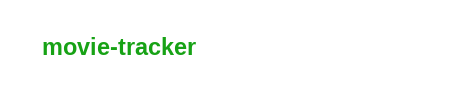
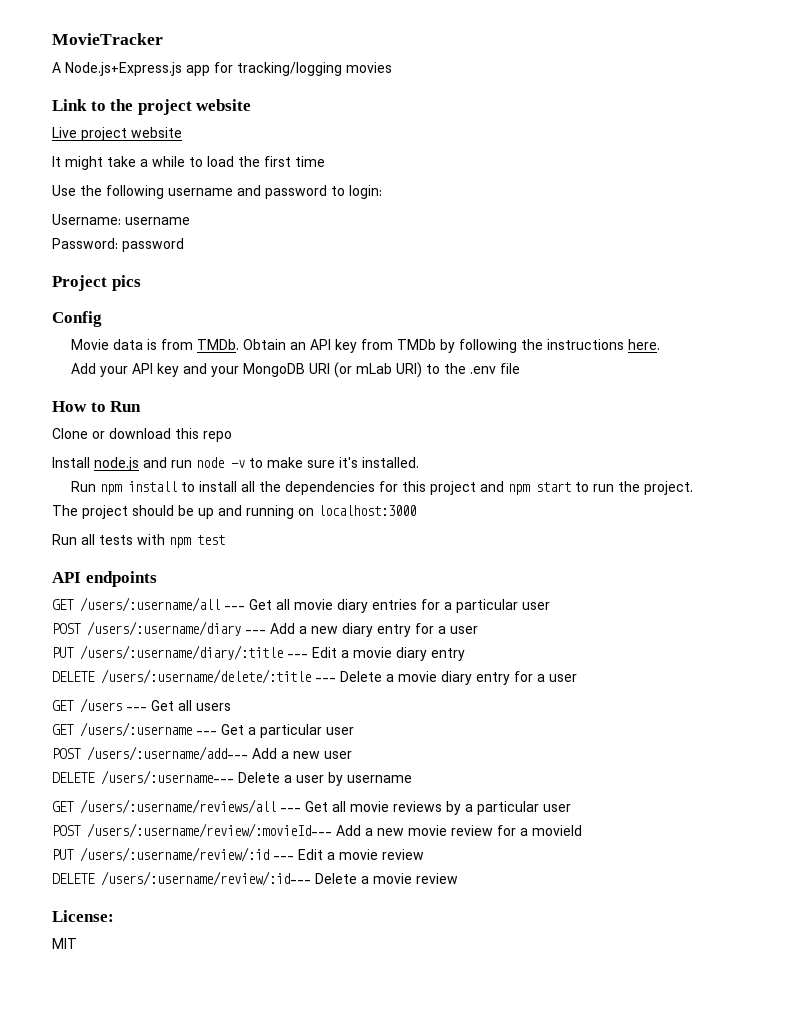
[42,37,196,55] movie-tracker -> [52,33,163,45] [52,62,392,76] [52,99,252,115] [52,127,182,141] [52,156,325,170] [52,185,382,199] [52,214,190,225] [52,238,184,252] [52,275,141,291] [52,311,102,327] [70,339,660,353] [70,362,520,378] [52,401,142,412] [52,428,232,442] [52,457,419,471] [70,481,693,495] [52,505,416,519] [52,534,225,548] [52,571,157,587] [52,597,550,613] [52,621,478,637] [52,645,465,661] [52,669,577,685] [52,698,231,713] [52,722,354,738] [52,746,352,761] [52,770,412,786] [52,799,571,815] [52,823,582,838] [52,847,424,862] [52,871,458,886] [52,910,114,922] [52,938,77,949] MovieTracker // A Node.js+Express.js app for tracking/logging movies // Link to the project website // Live project website // It might take a while to load the first time // Use the following username and password to login: // Username: username // Password: password // Project pics // Config // Movie data is from TMDb. Obtain an API key from TMDb by following the instructions here. // Add your API key and your MongoDB URI (or mLab URI) to the .env file // How to Run // Clone or download this repo // Install node.js and run node -v to make sure it's installed. // Run npm install to install all the dependencies for this project and npm start to run the project. // The project should be up and running on localhost:3000 // Run all tests with npm test // API endpoints // GET /users/:username/all --- Get all movie diary entries for a particular user // POST /users/:username/diary --- Add a new diary entry for a user // PUT /users/:username/diary/:title --- Edit a movie diary entry // DELETE /users/:username/delete/:title --- Delete a movie diary entry for a user // GET /users --- Get all users // GET /users/:username --- Get a particular user // POST /users/:username/add--- Add a new user // DELETE /users/:username--- Delete a user by username // GET /users/:username/reviews/all --- Get all movie reviews by a particular user // POST /users/:username/review/:movieId--- Add a new movie review for a movieId // PUT /users/:username/review/:id --- Edit a movie review // DELETE /users/:username/review/:id--- Delete a movie review // License: // MIT

